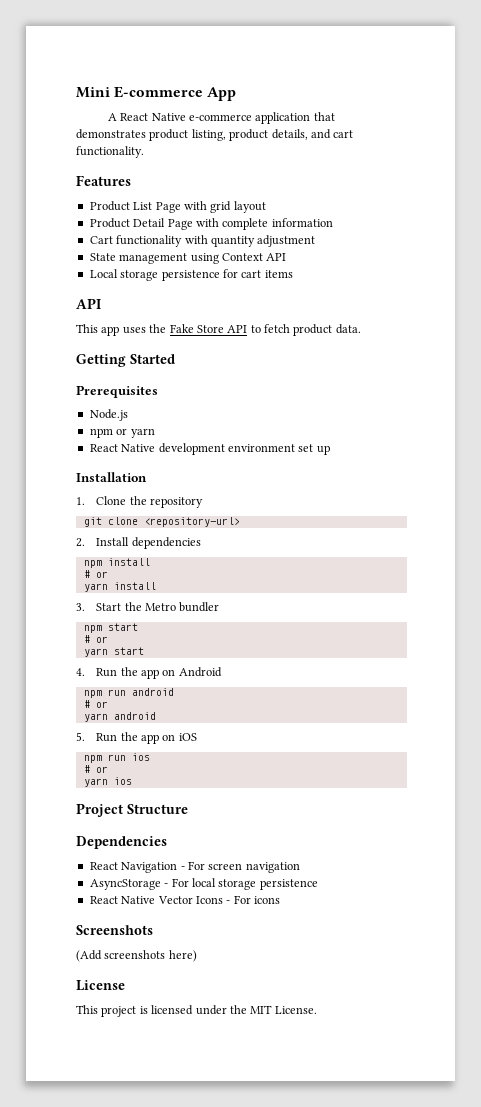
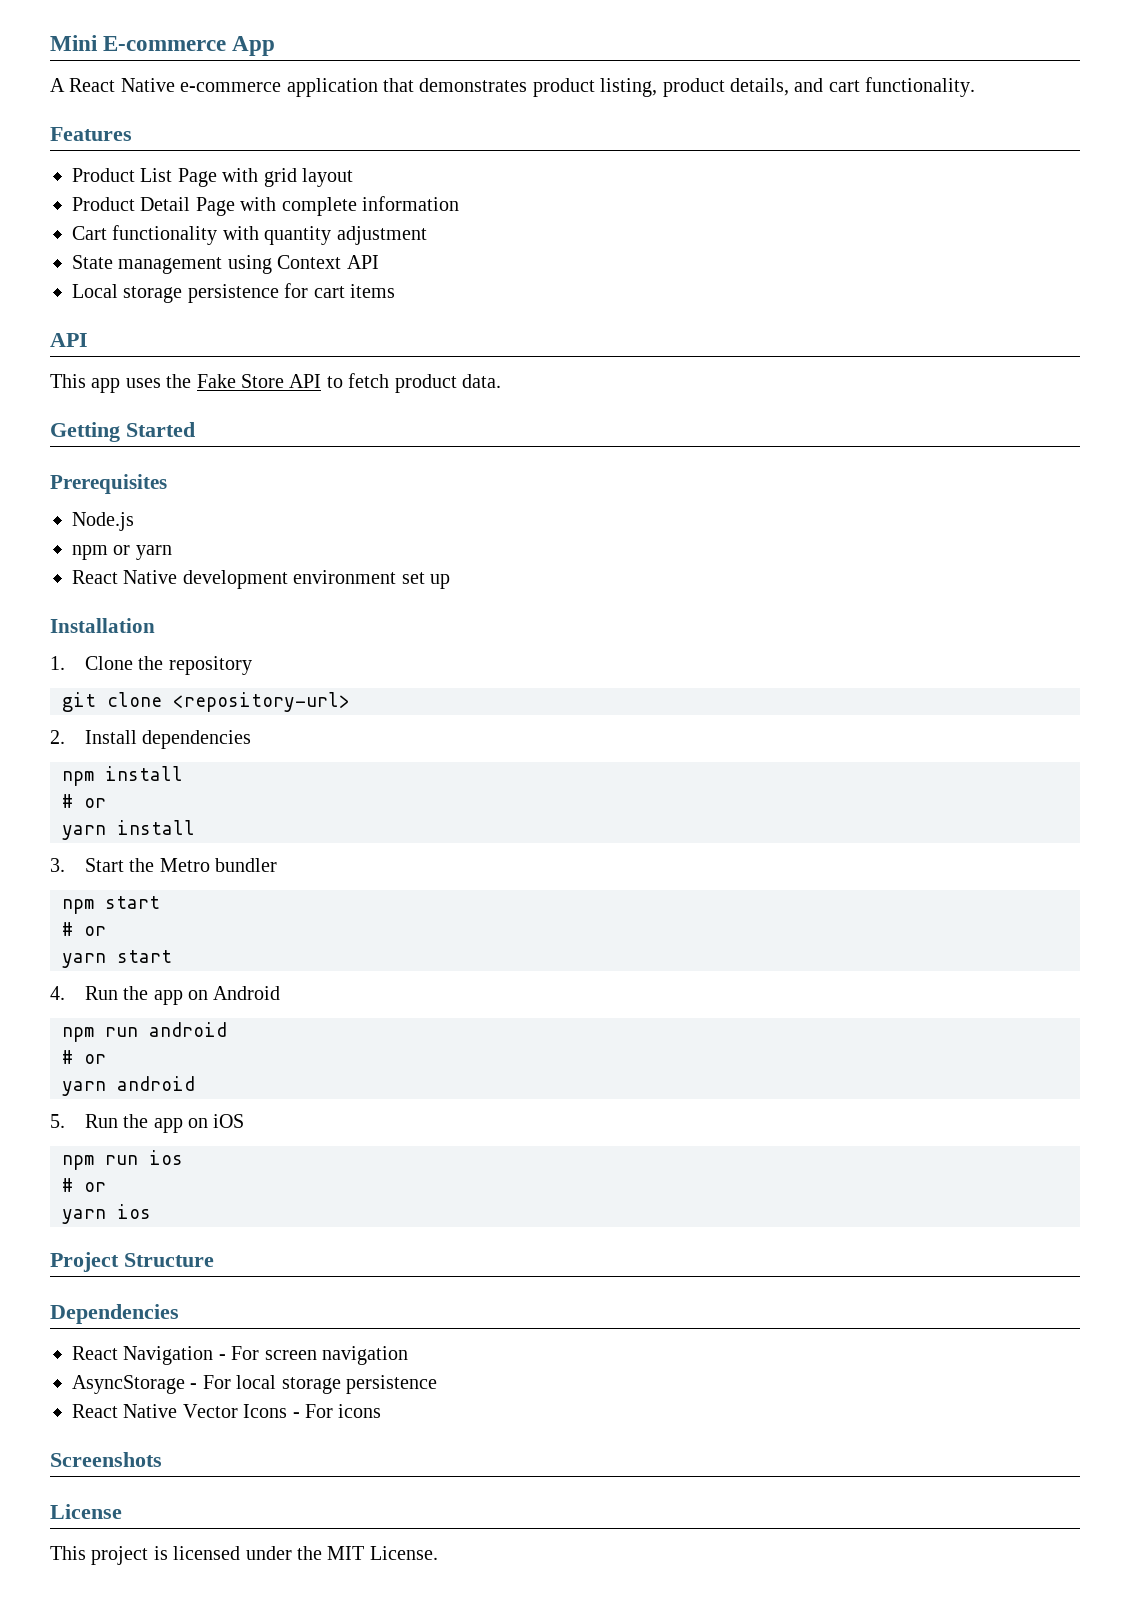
[76,950,197,962] // (Add screenshots here) -> (162, 1459) none

